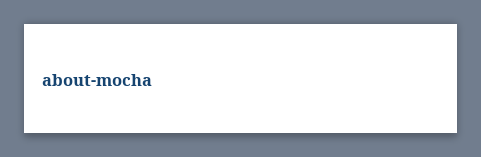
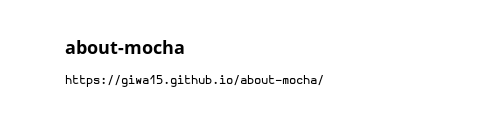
(152, 80) none -> [65,75,324,87] // https://giwa15.github.io/about-mocha/

